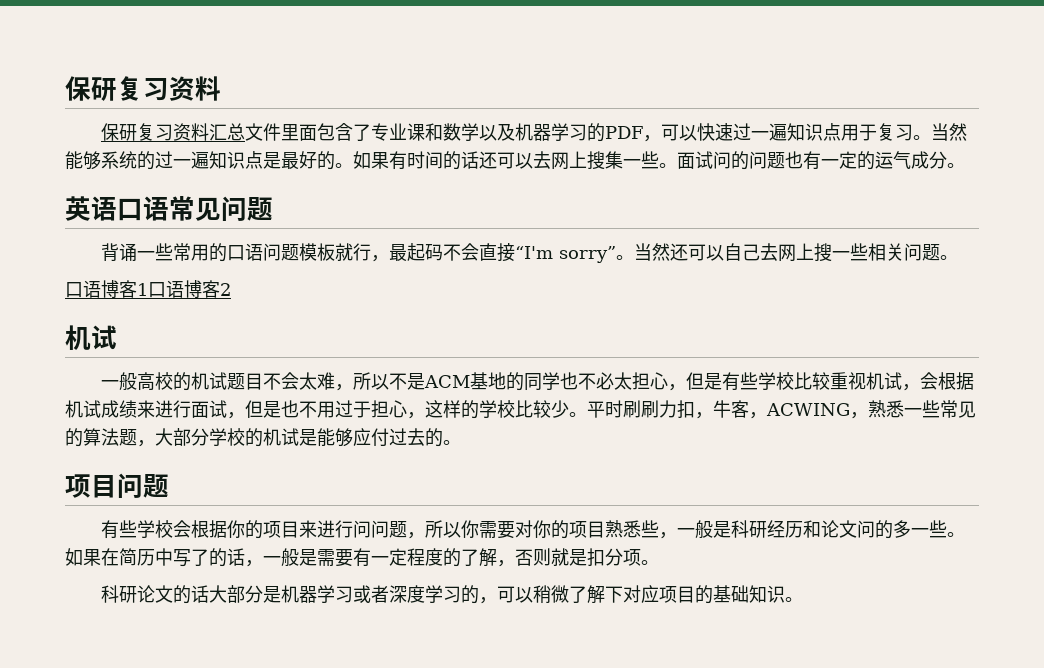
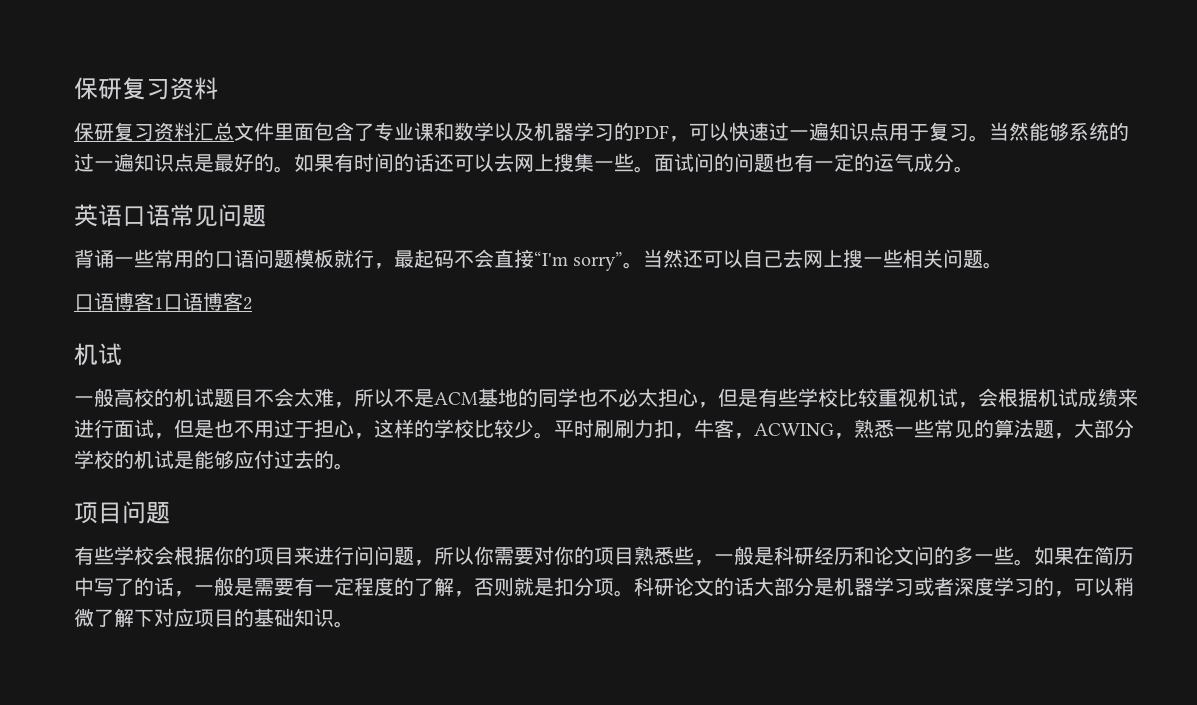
(659, 562) // -> (634, 593) none

